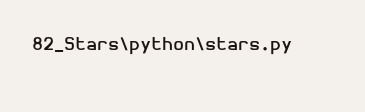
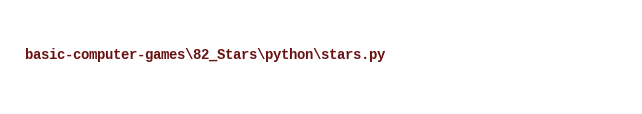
[32,37,292,55] 82_Stars\python\stars.py -> [25,48,386,62] basic-computer-games\82_Stars\python\stars.py

